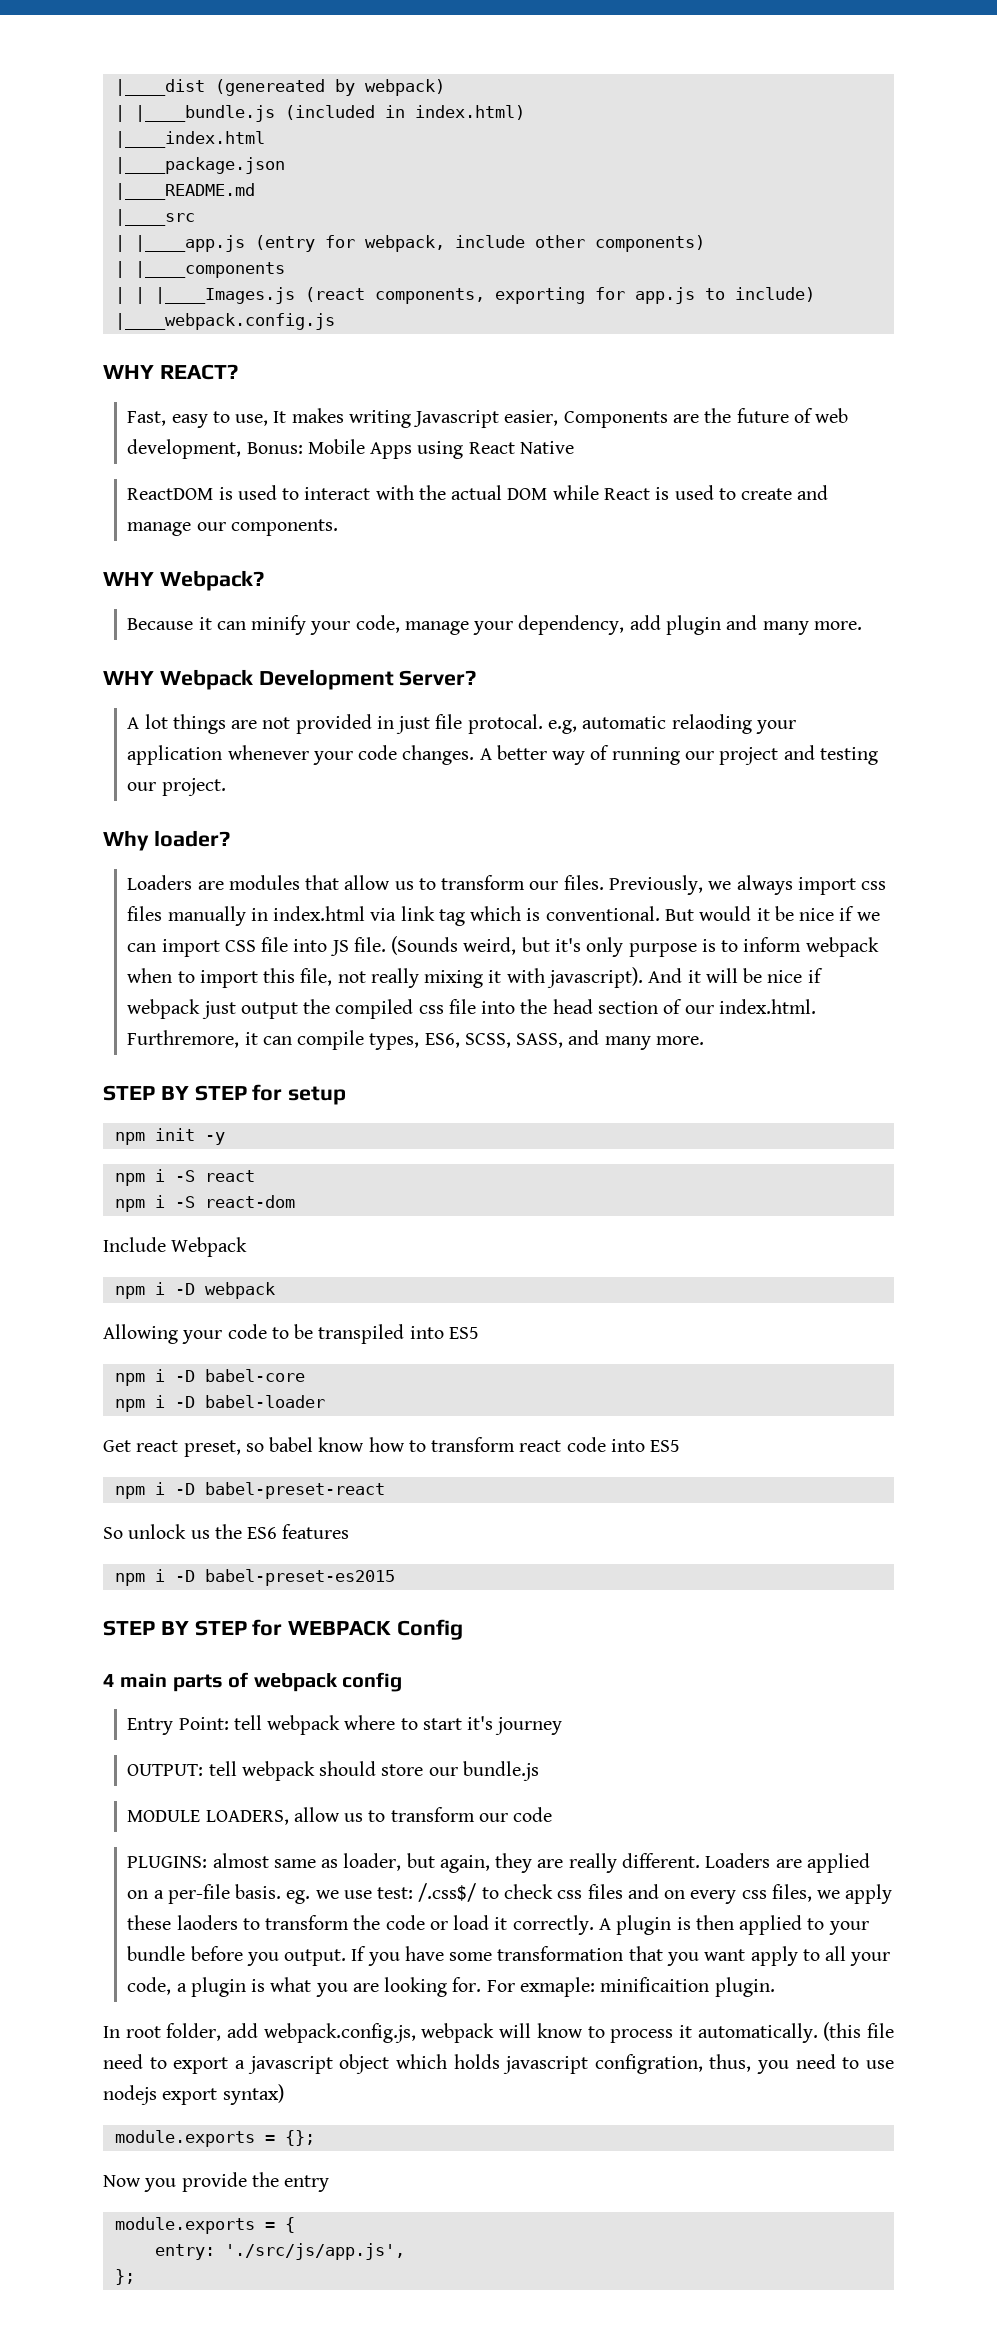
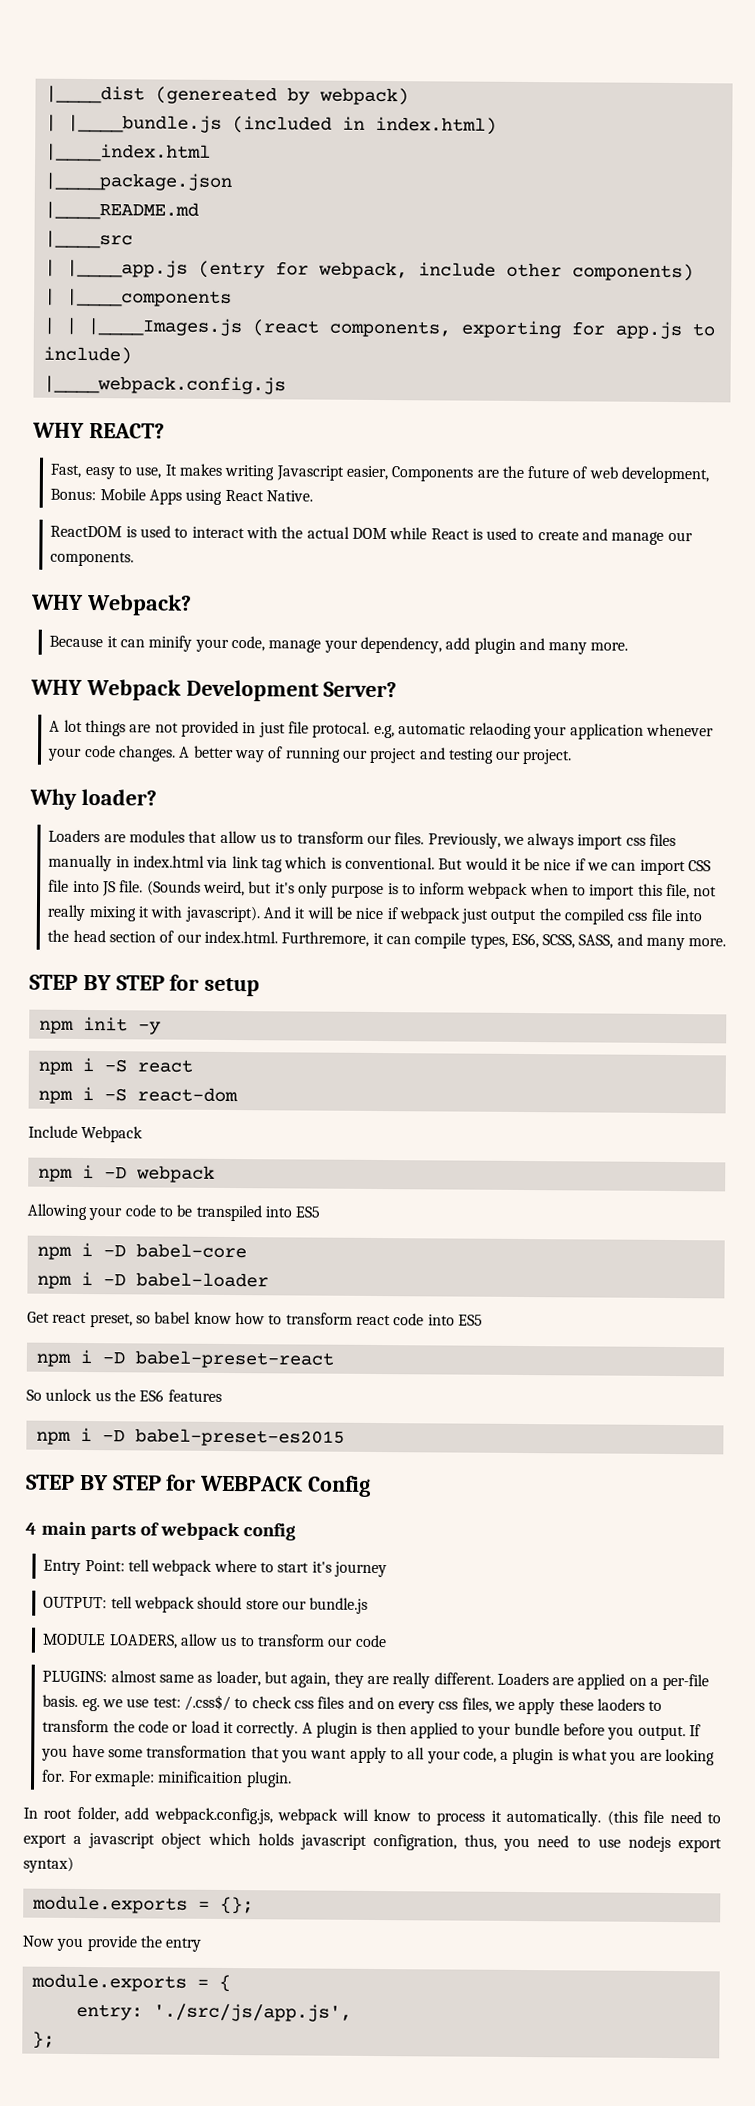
[519,441,574,454] Native -> [265,490,313,502] Native.

